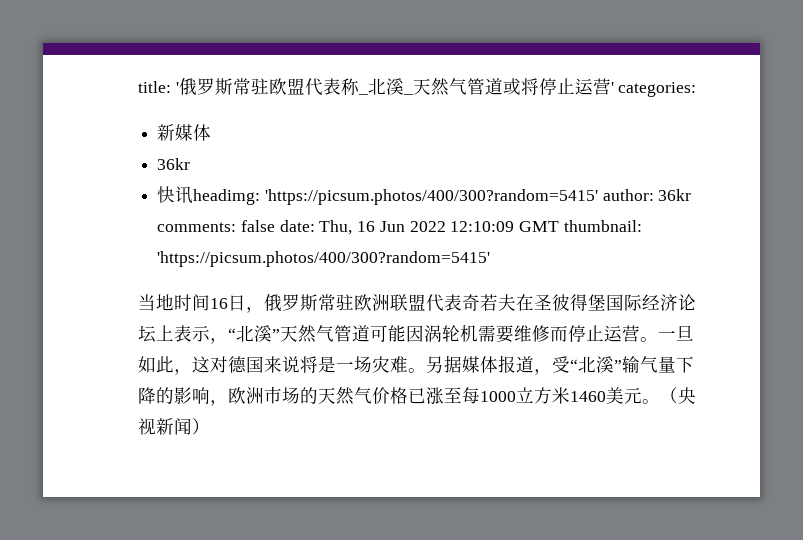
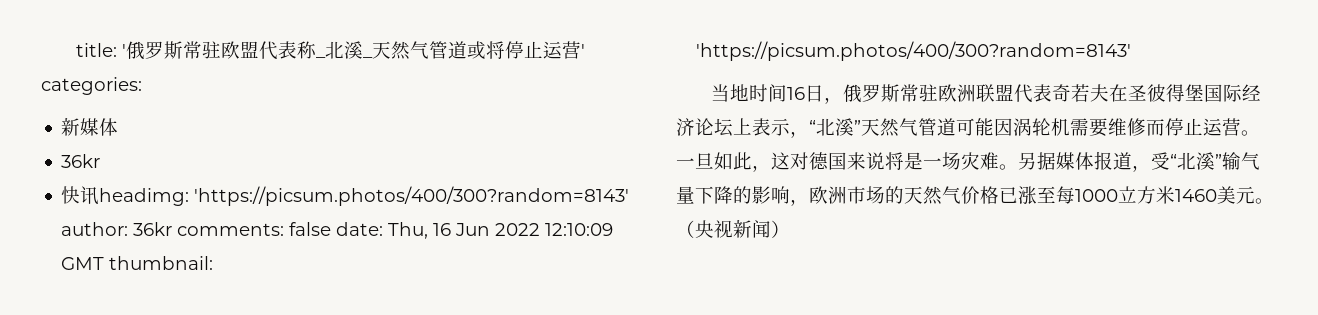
[264,189,598,205] 'https://picsum.photos/400/300?random=5415' -> [194,186,630,206] 'https://picsum.photos/400/300?random=8143'
[157,251,491,267] 'https://picsum.photos/400/300?random=5415' -> [696,41,1132,61] 'https://picsum.photos/400/300?random=8143'

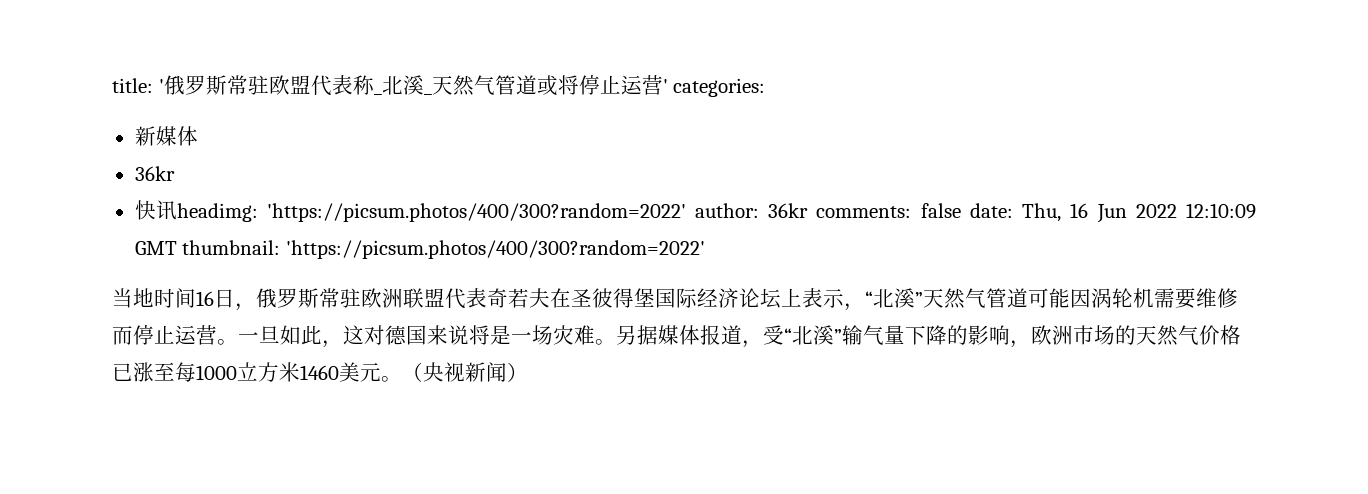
[194,186,630,206] 'https://picsum.photos/400/300?random=8143' -> [266,203,686,222] 'https://picsum.photos/400/300?random=2022'
[696,41,1132,61] 'https://picsum.photos/400/300?random=8143' -> [285,240,705,259] 'https://picsum.photos/400/300?random=2022'

